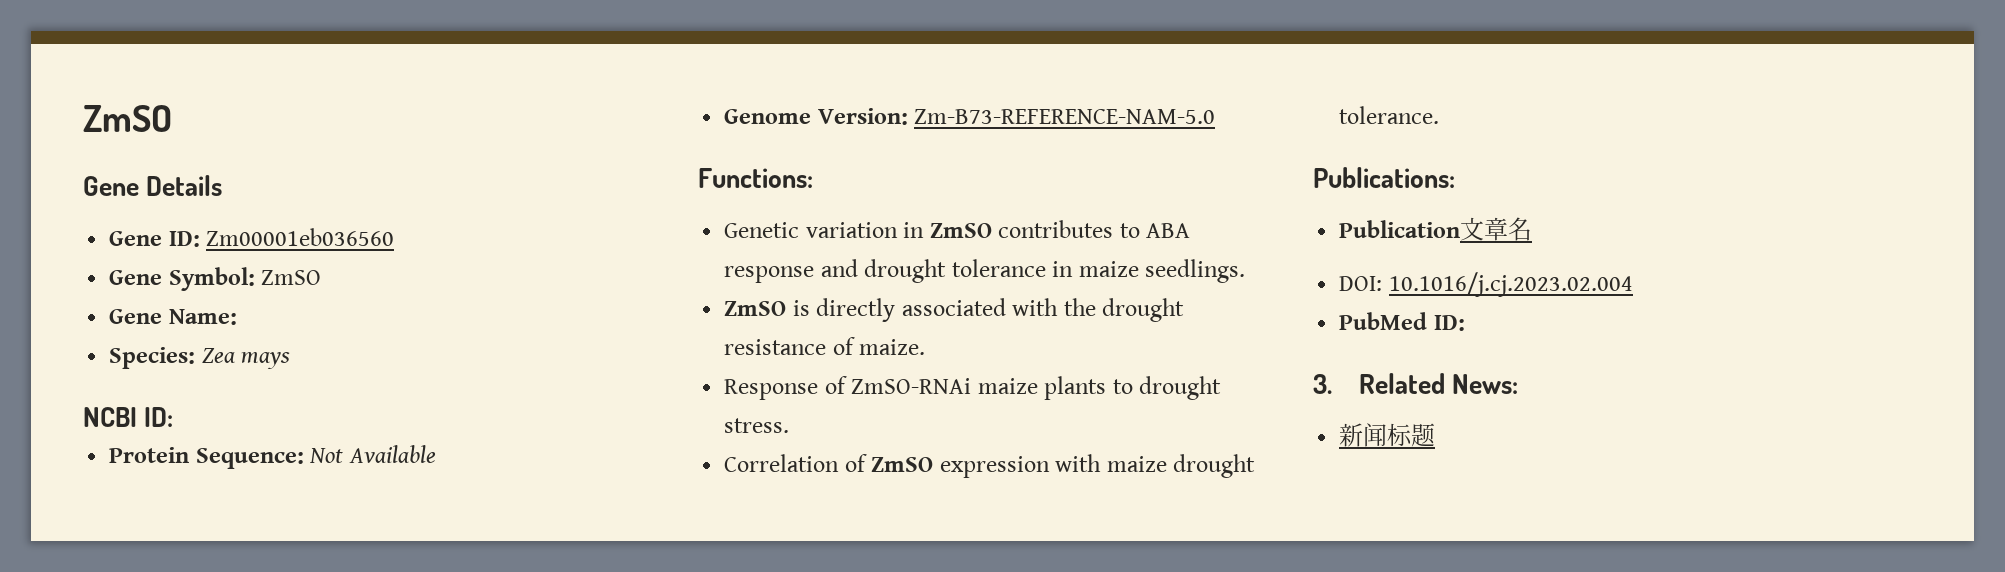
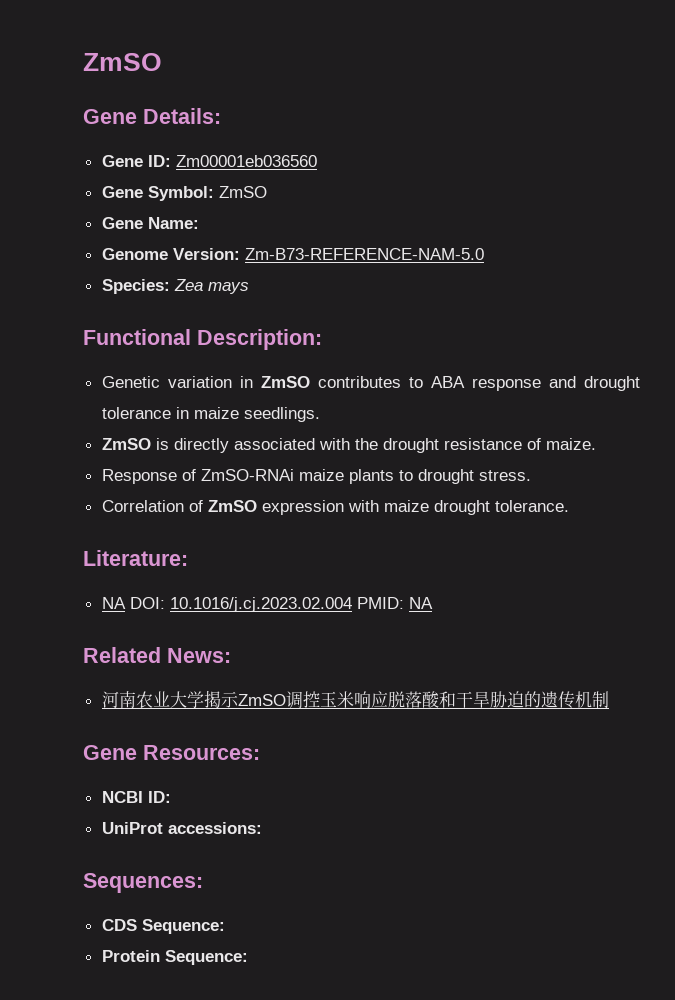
[83,105,172,132] [83,175,223,196] ZmSO // Gene Details -> [83,53,162,71] [83,108,221,124] ZmSO // Gene Details:
(237, 317) none -> [101,248,484,260] // Genome Version: Zm-B73-REFERENCE-NAM-5.0
[83,407,174,427] [109,445,436,469] [724,108,1216,125] [698,168,813,188] NCBI ID: // Protein Sequence: Not Available // Genome Version: Zm-B73-REFERENCE-NAM-5.0 // Functions: -> [83,329,322,350] Functional Description:
[1313,167,1455,188] [1339,217,1533,241] Publications: // Publication文章名 // -> [83,550,188,566] [101,597,126,609] Literature: // NA
[1339,312,1465,331] [1313,374,1332,394] // PubMed ID: // 3. -> [356,597,433,609] PMID: NA //
[1339,423,1436,447] 新闻标题 -> [101,690,609,709] [83,745,260,760] [101,791,171,803] [101,822,262,834] [83,873,203,893] [101,919,225,934] [101,950,248,965] 河南农业大学揭示ZmSO调控玉米响应脱落酸和干旱胁迫的遗传机制 // Gene Resources: // NCBI ID: // UniProt accessions: // Sequences: // CDS Sequence: // Protein Sequence:

